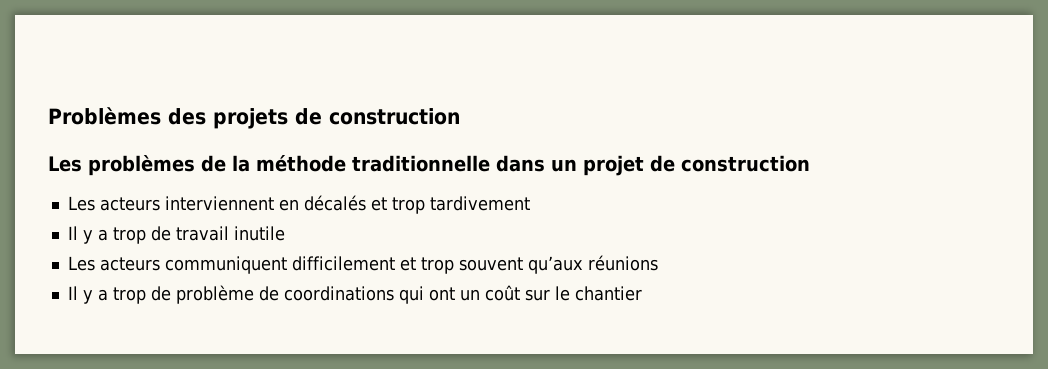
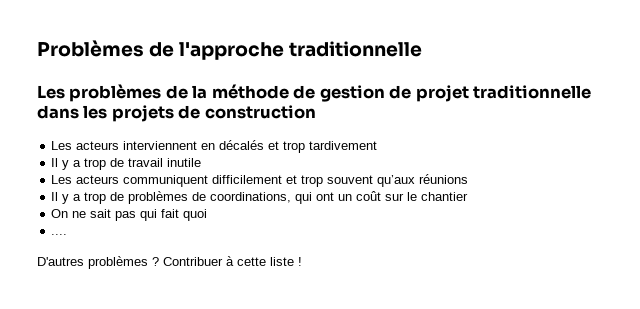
[168,108,460,129] des projets de construction -> [149,41,423,60] de l'approche traditionnelle
[352,155,644,176] traditionnelle dans un projet -> [293,85,592,102] [37,105,174,122] de gestion de projet traditionnelle dans les projets
[175,285,394,304] problème de coordinations -> [128,191,292,204] problèmes de coordinations,
(642, 293) none -> [51,209,208,221] [51,234,68,235] [37,256,302,269] // On ne sait pas qui fait quoi // .... // D'autres problèmes ? Contribuer à cette liste !

